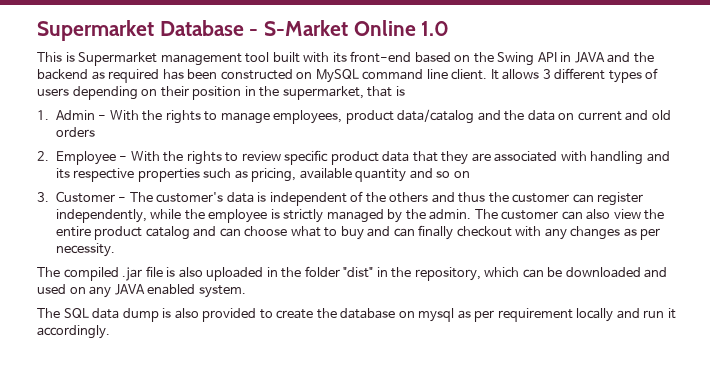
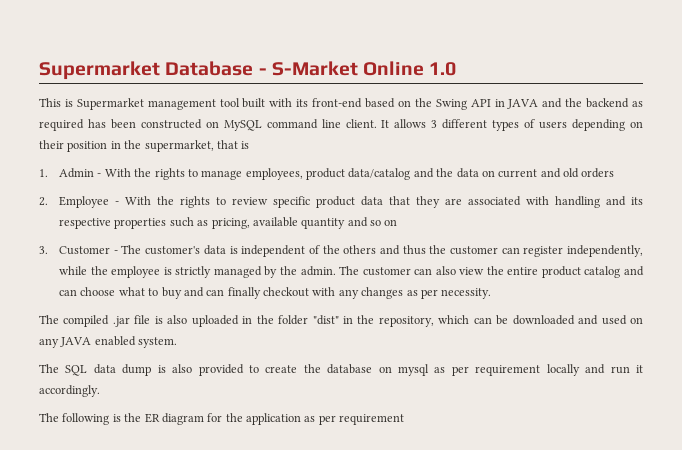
(110, 332) none -> [39,413,405,425] // The following is the ER diagram for the application as per requirement

